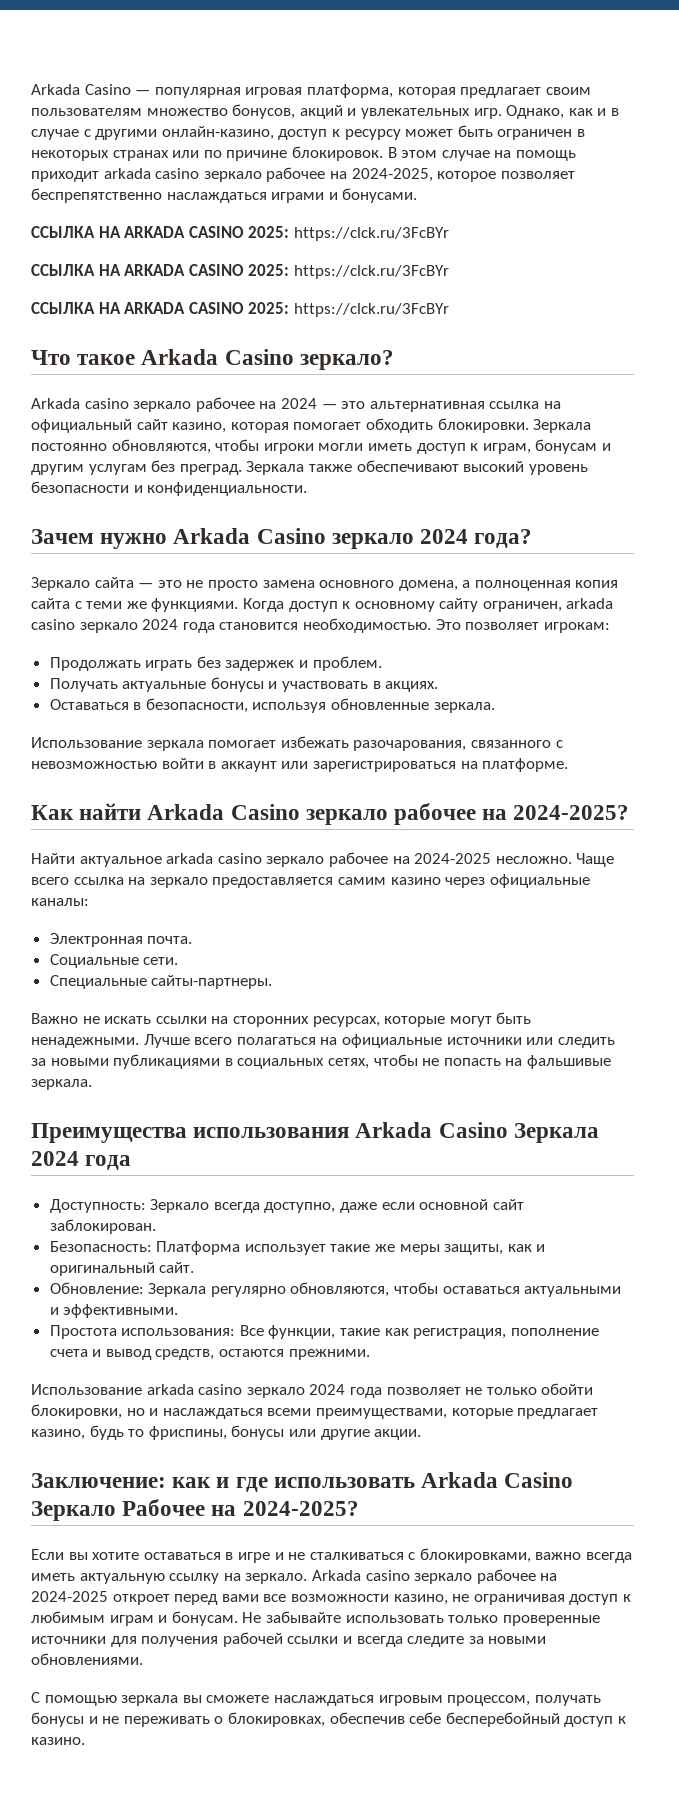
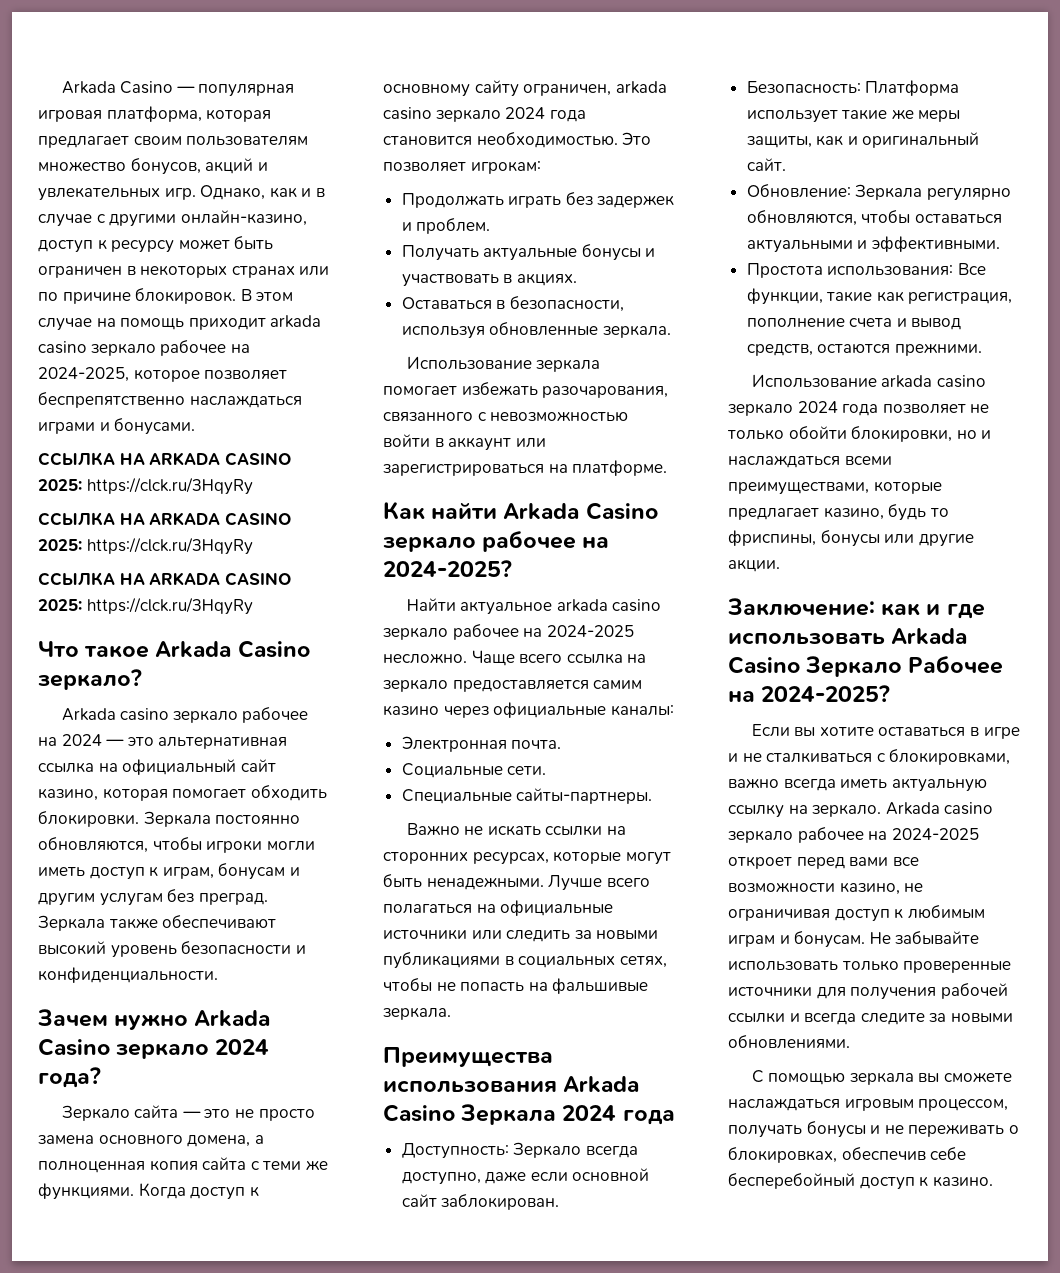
[293,227,449,241] [31,264,449,279] [31,302,449,317] https://clck.ru/3FcBYr // ССЫЛКА НА ARKADA CASINO 2025: https://clck.ru/3FcBYr // ССЫЛКА НА ARKADA CASINO 2025: https://clck.ru/3FcBYr -> [86,477,253,495] [38,512,291,526] [38,537,253,555] [38,572,291,586] [38,597,253,615] https://clck.ru/3HqyRy // ССЫЛКА НА ARKADA CASINO 2025: https://clck.ru/3HqyRy // ССЫЛКА НА ARKADA CASINO 2025: https://clck.ru/3HqyRy

